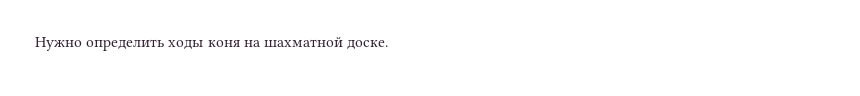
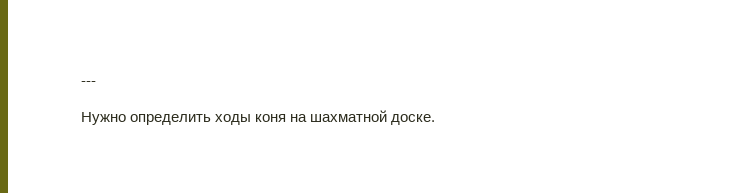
(35, 44) none -> [81,81,96,85] --- //

